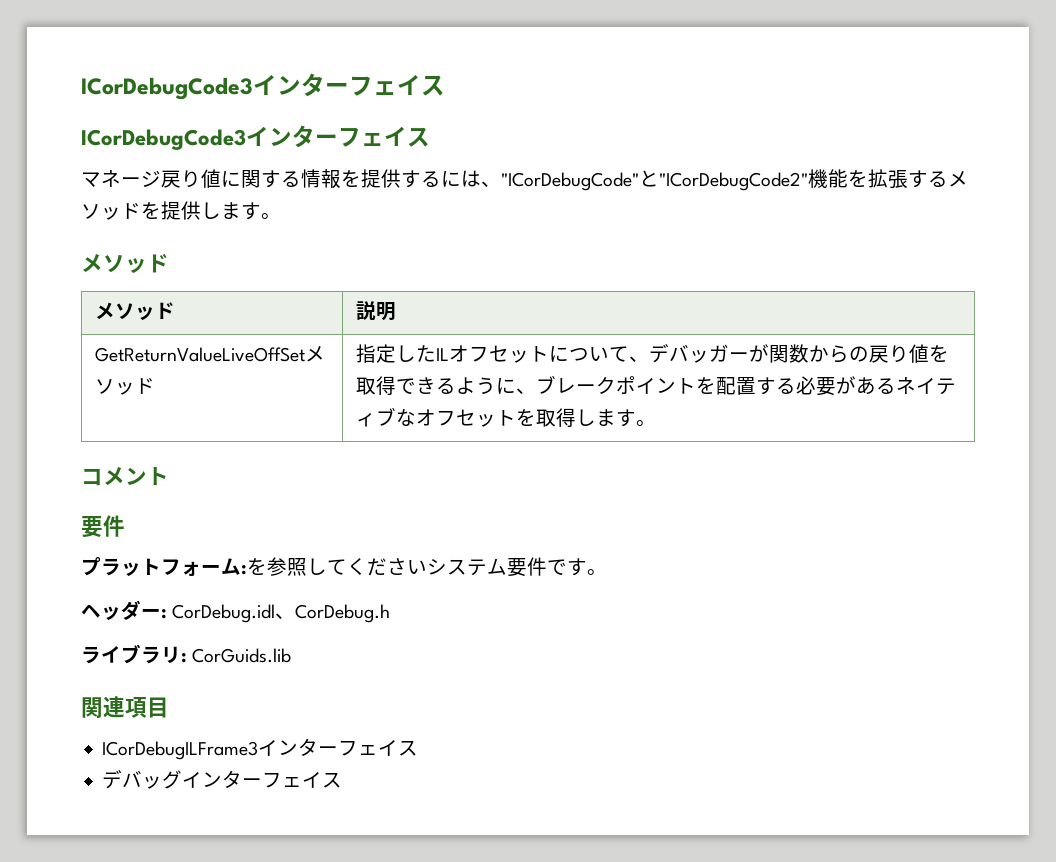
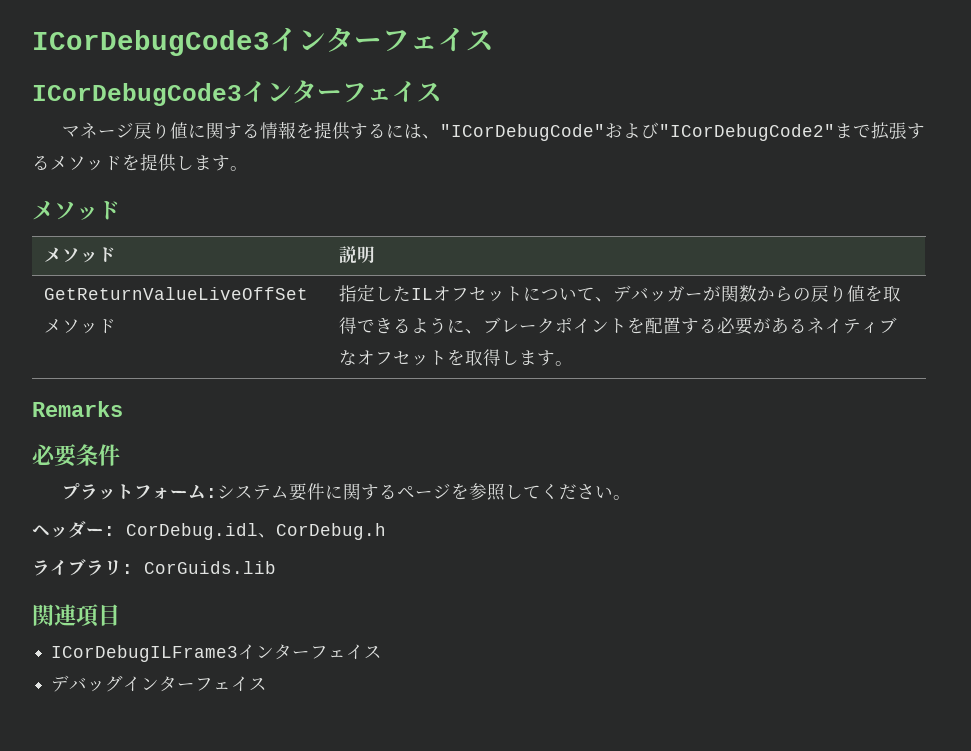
[639,169,868,191] と"ICorDebugCode2"機能を -> [604,122,871,141] および"ICorDebugCode2"まで
[81,467,169,486] [81,516,103,538] コメント // 要 -> [32,401,123,417] [32,444,98,467] Remarks // 必要条
(247, 570) none -> [216,483,451,501] システム要件に関するページ
[427,557,587,577] システム要件です -> (613, 492) none

